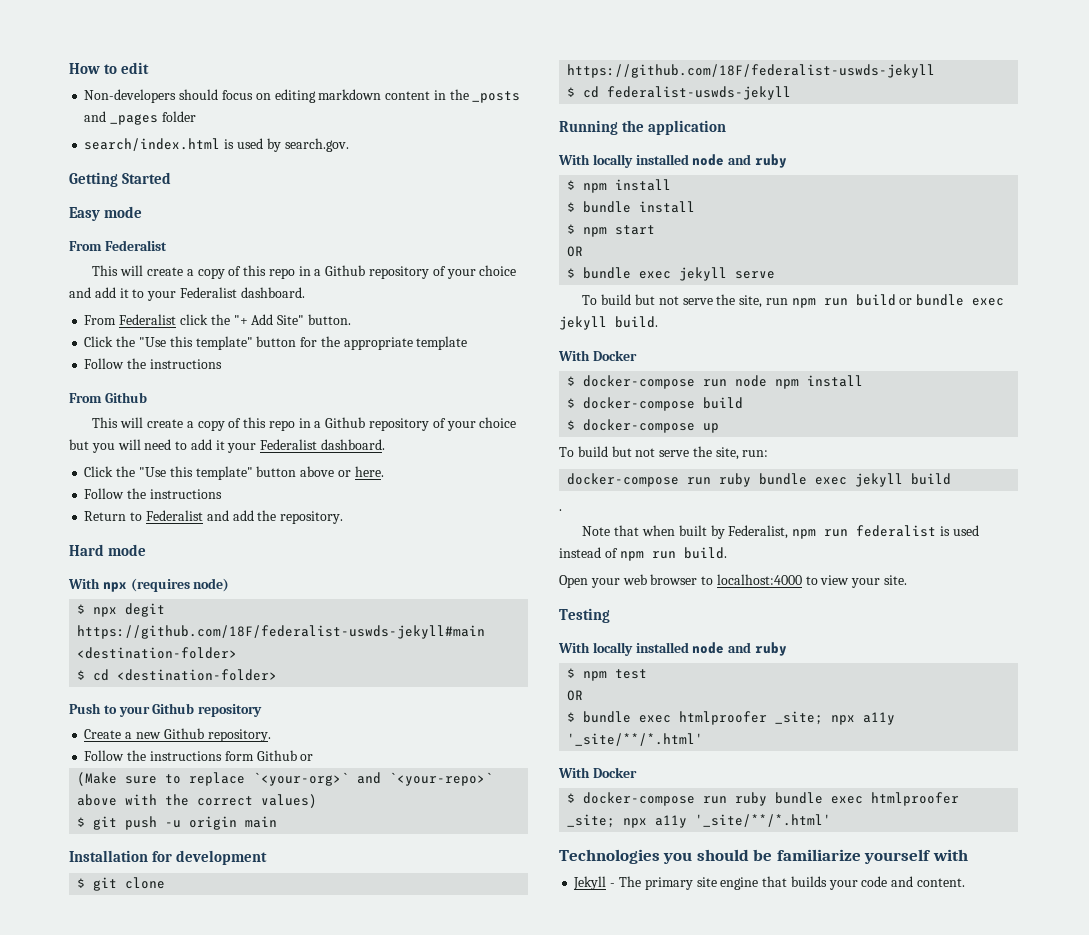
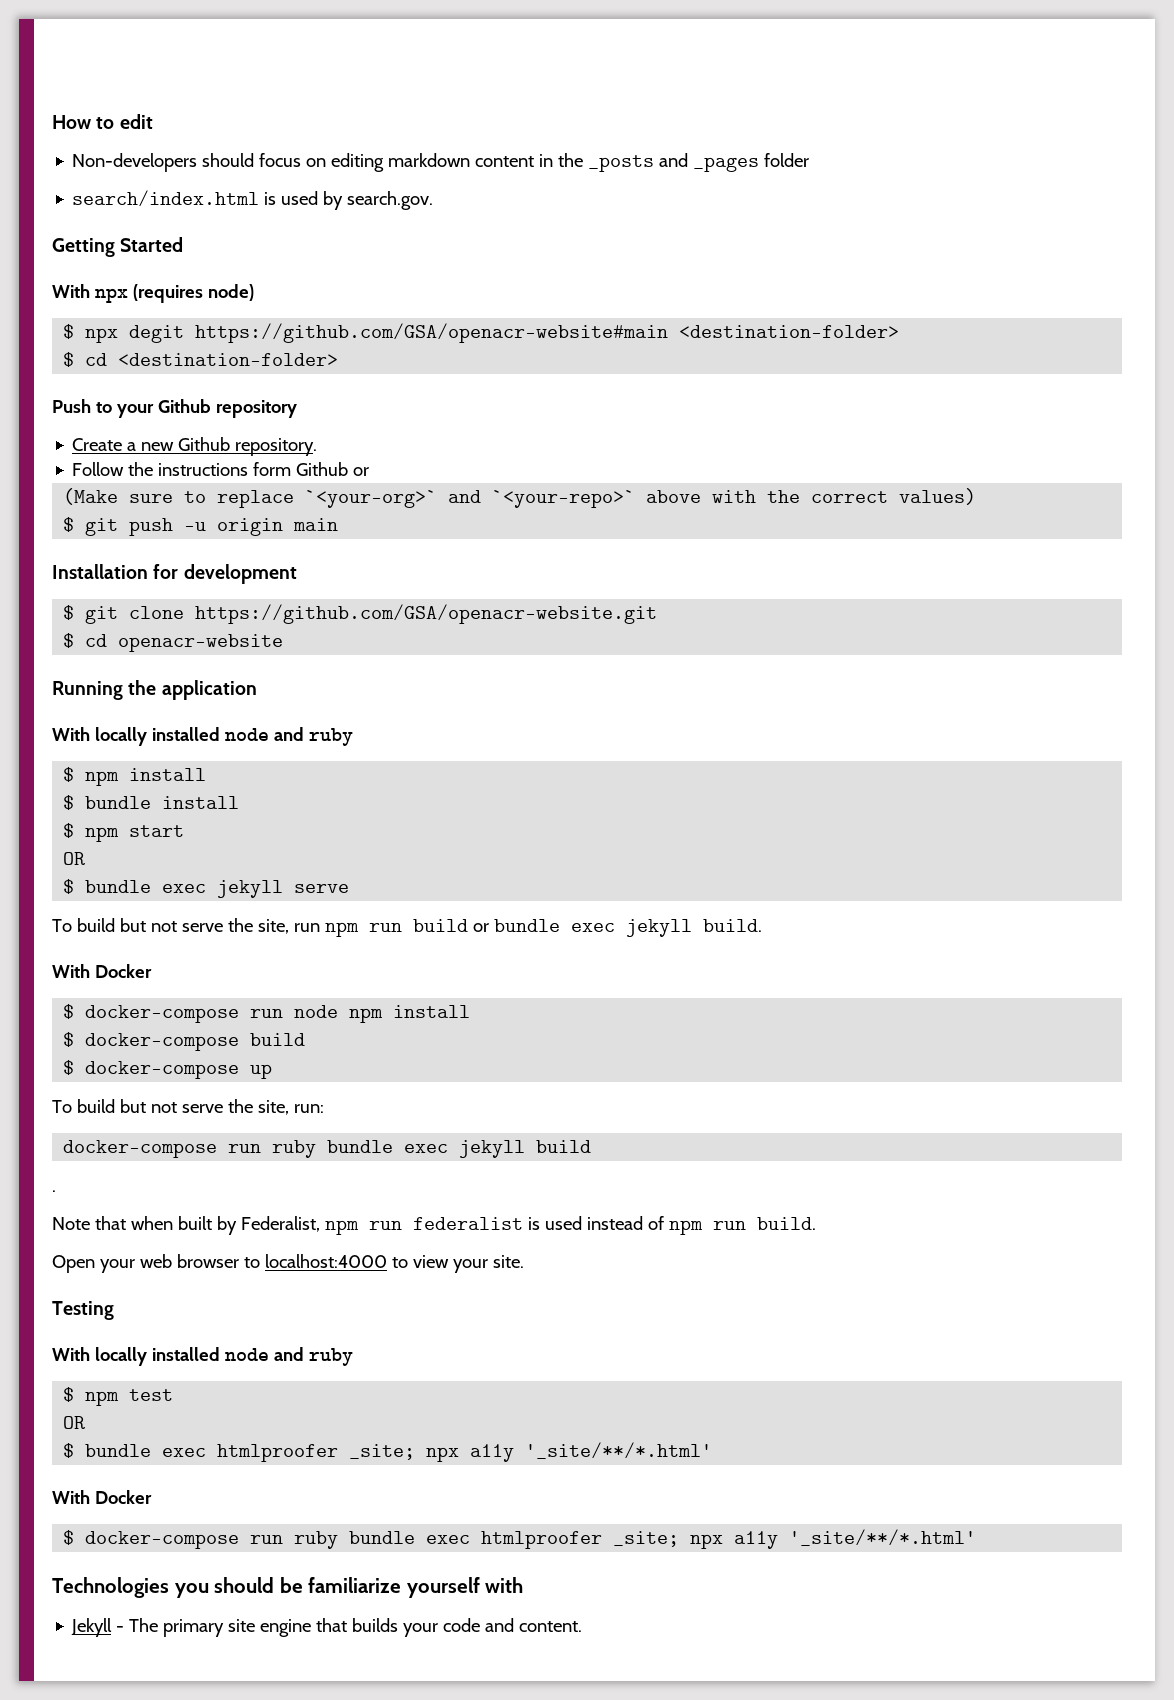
[69,206,143,221] [69,240,167,251] [92,265,517,279] [69,287,305,301] [84,314,351,325] [84,336,468,350] [84,358,222,369] [69,392,147,403] [92,417,517,431] [69,439,386,453] [84,466,384,480] [84,488,222,499] [84,510,344,524] [69,544,147,556] // Easy mode // From Federalist // This will create a copy of this repo in a Github repository of your choice and add it to your Federalist dashboard. // From Federalist click the "+ Add Site" button. // Click the "Use this template" button for the appropriate template // Follow the instructions // From Github // This will create a copy of this repo in a Github repository of your choice but you will need to add it your Federalist dashboard. // Click the "Use this template" button above or here. // Follow the instructions // Return to Federalist and add the repository. // Hard mode -> (184, 244) none
[77,625,486,639] https://github.com/18F/federalist-uswds-jekyll#main -> [195,323,669,343] https://github.com/GSA/openacr-website#main
[567,64,936,78] [567,86,792,100] https://github.com/18F/federalist-uswds-jekyll // $ cd federalist-uswds-jekyll -> [195,604,658,624] [63,633,284,652] https://github.com/GSA/openacr-website.git // $ cd openacr-website

